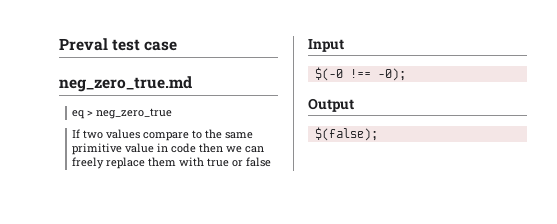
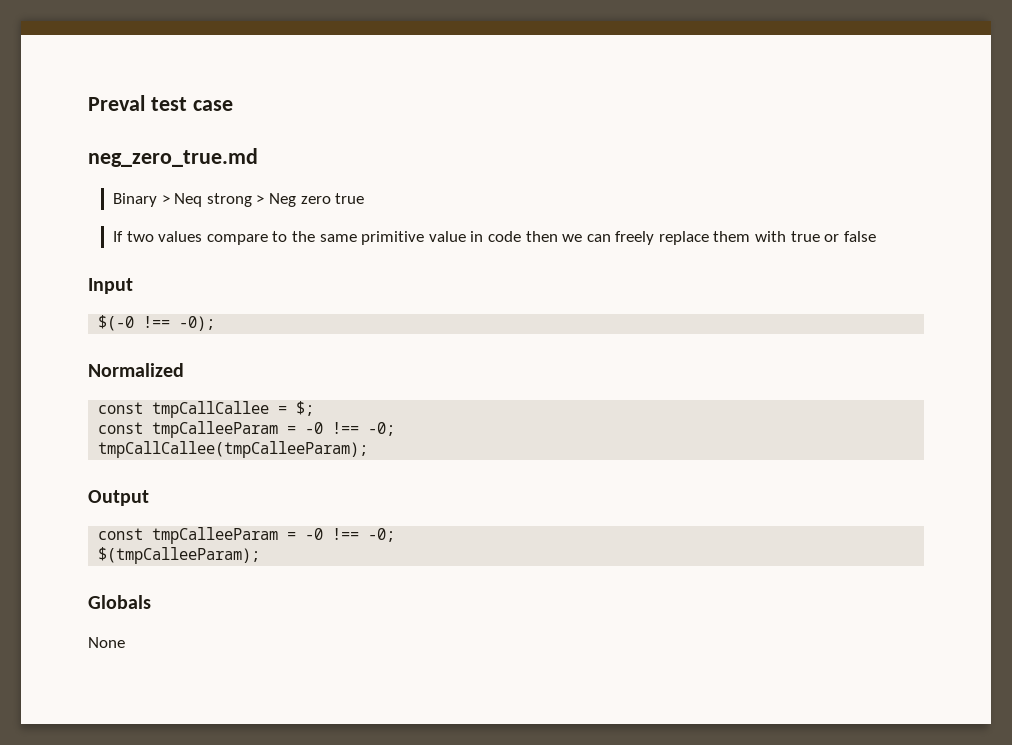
[72,108,173,119] eq > neg_zero_true -> [113,193,365,207] Binary > Neq strong > Neg zero true
[308,98,354,112] [314,127,378,141] Output // $(false); -> [88,363,184,377] [98,401,315,418] [98,421,396,438] [98,441,369,458] [88,490,149,506] [98,527,396,544] [98,547,261,564] [88,595,151,609] [88,637,125,648] Normalized // const tmpCallCallee = $; // const tmpCalleeParam = -0 !== -0; // tmpCallCallee(tmpCalleeParam); // Output // const tmpCalleeParam = -0 !== -0; // $(tmpCalleeParam); // Globals // None

